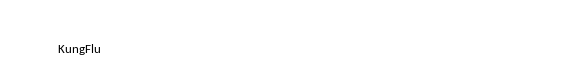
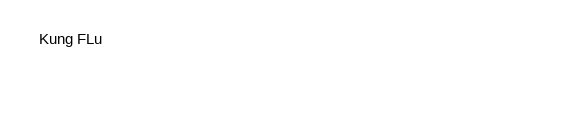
[58,44,101,55] KungFlu -> [39,34,103,47] Kung FLu

